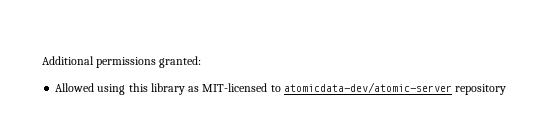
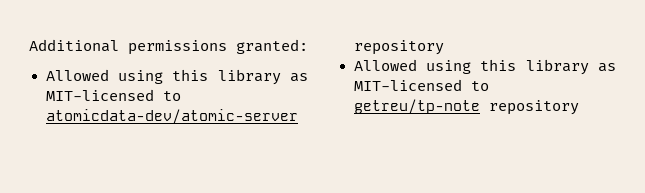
(507, 89) none -> [353,59,616,75] [353,79,489,91] [353,99,579,115] // Allowed using this library as MIT-licensed to getreu/tp-note repository

